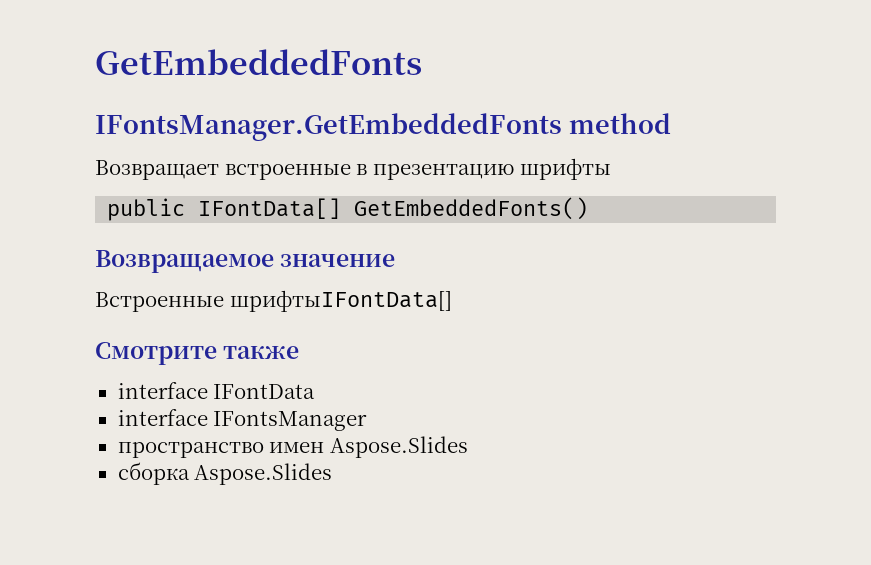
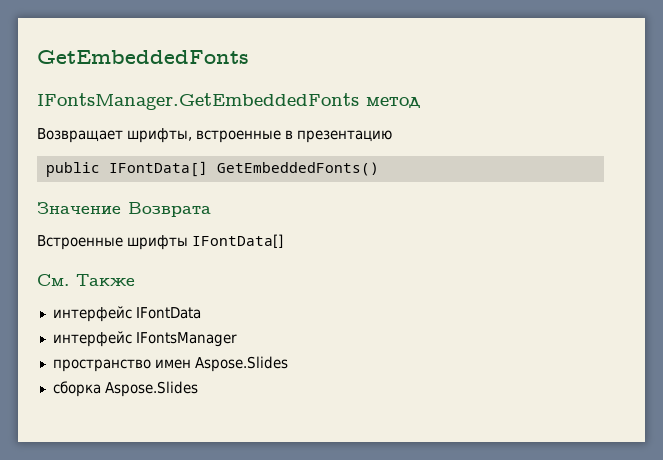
[568,113,671,134] method -> [366,97,420,108] метод
(219, 170) none -> [127,128,192,143] шрифты,
[520,158,612,180] шрифты -> (392, 136) none
[95,250,396,273] Возвращаемое значение -> [37,202,211,217] Значение Возврата
[229,290,452,312] [95,342,300,365] [117,382,208,399] шрифтыIFontData[] // Смотрите также // interface -> [127,234,283,250] [37,274,135,286] [52,306,132,322] шрифты IFontData[] // См. Также // интерфейс
[117,409,208,426] interface -> [52,331,132,347] интерфейс

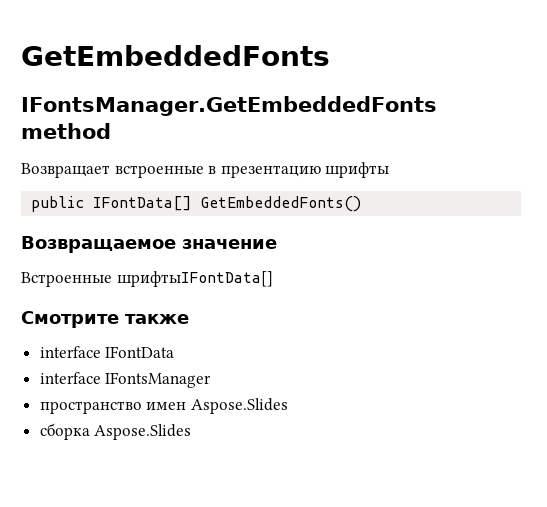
[366,97,420,108] метод -> [21,123,111,139] method
[127,128,192,143] шрифты, -> (110, 170) none
(392, 136) none -> [325,162,390,178] шрифты
[37,202,211,217] Значение Возврата -> [21,236,277,253] Возвращаемое значение
[127,234,283,250] [37,274,135,286] [52,306,132,322] шрифты IFontData[] // См. Также // интерфейс -> [116,271,273,287] [21,311,189,328] [39,346,101,358] шрифтыIFontData[] // Смотрите также // interface
[52,331,132,347] интерфейс -> [39,372,101,384] interface

